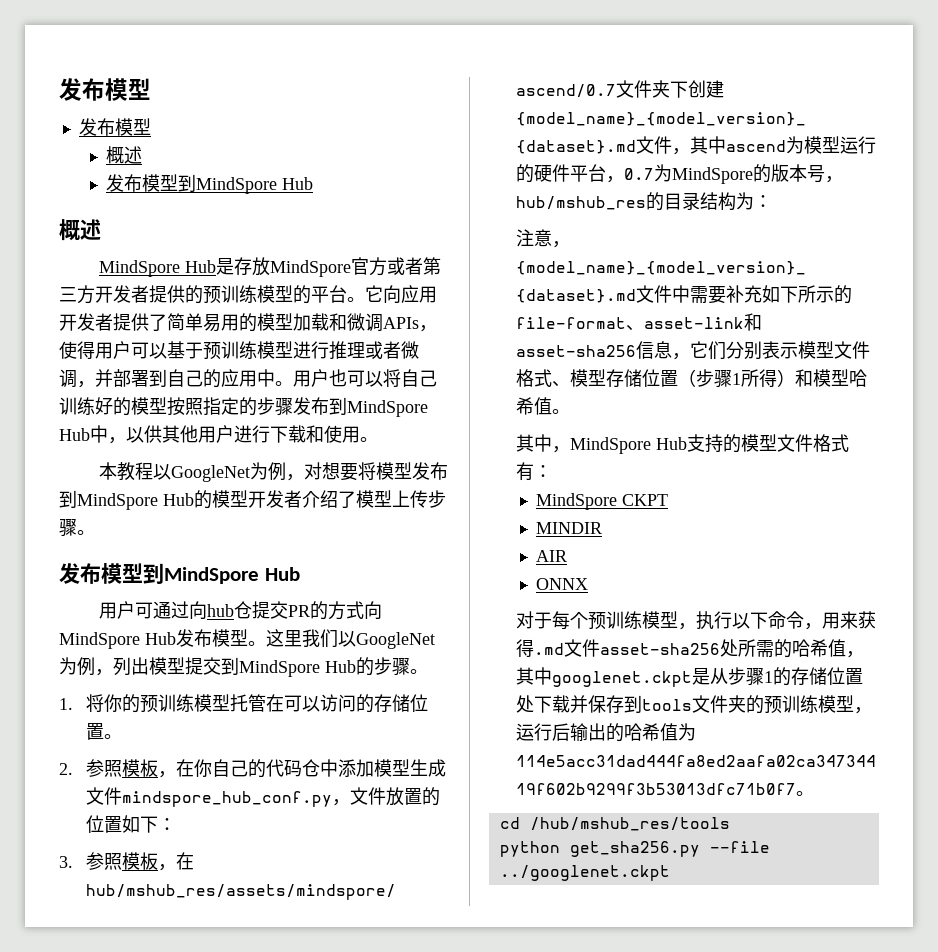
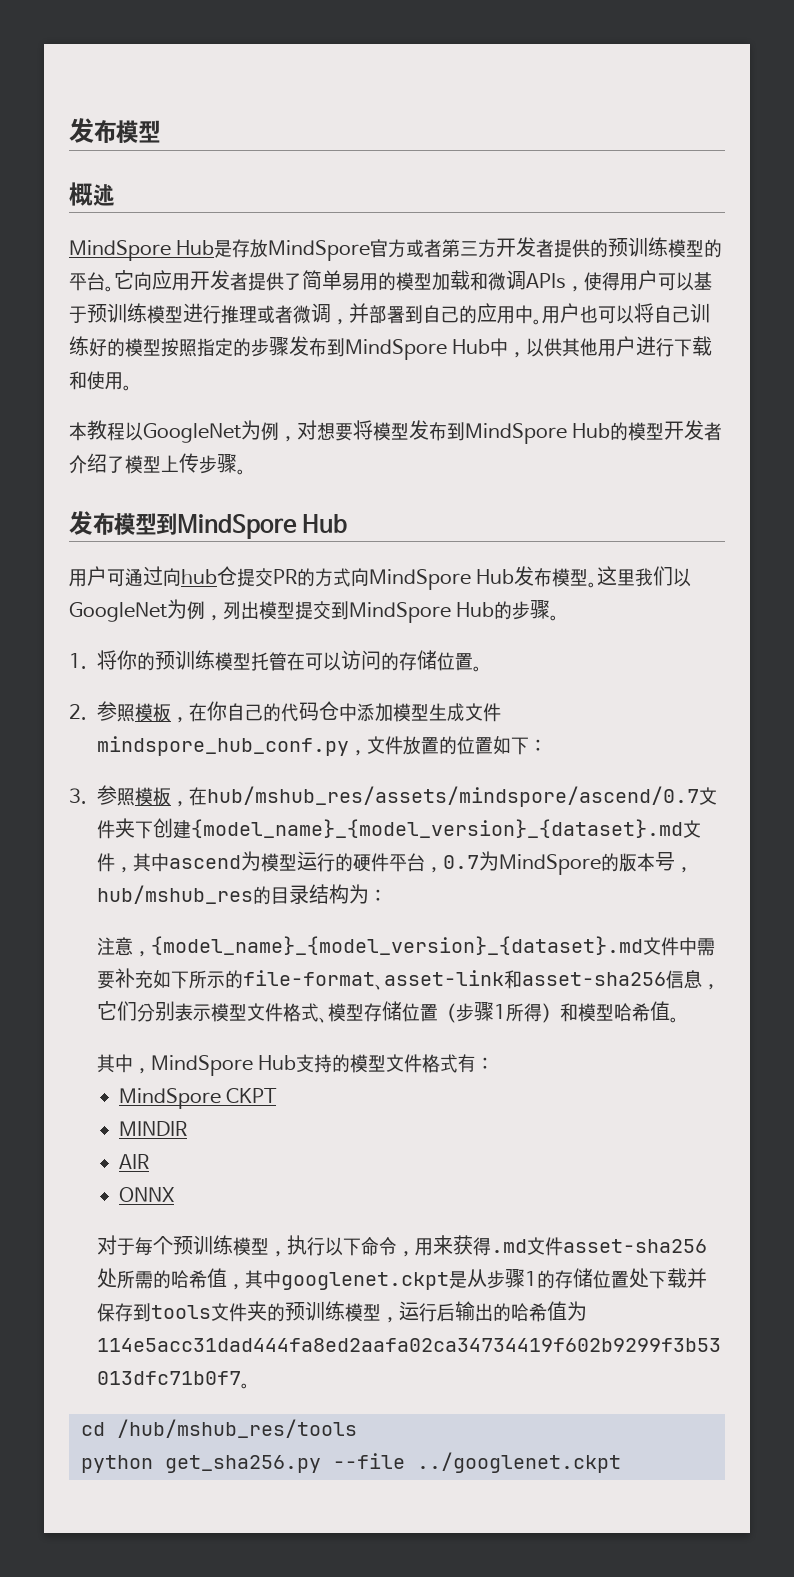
[59,78,151,101] [78,118,151,136] [105,146,142,164] [105,174,313,194] 发布模型 // 发布模型 // 概述 // 发布模型到MindSpore Hub -> [69,118,160,143] 发布模型

